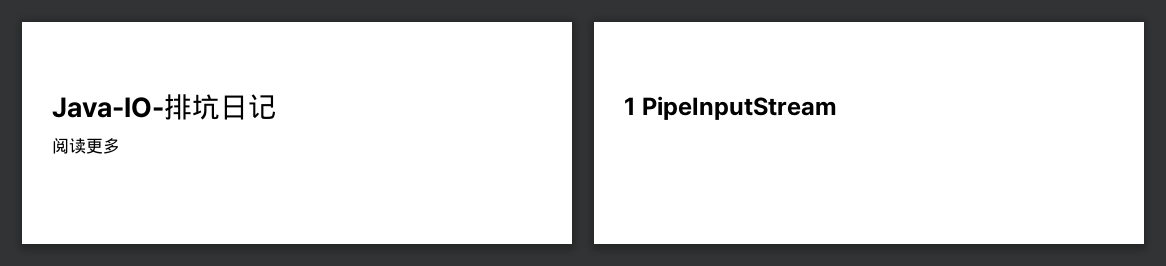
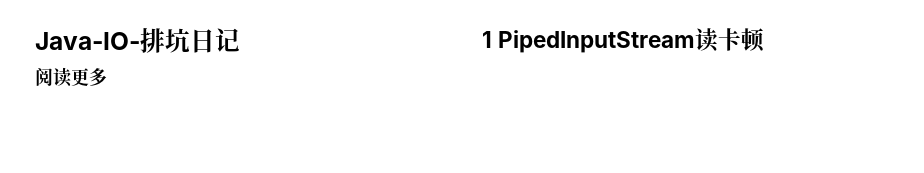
[641,96,837,120] PipeInputStream -> [498,28,766,53] PipedInputStream读卡顿

